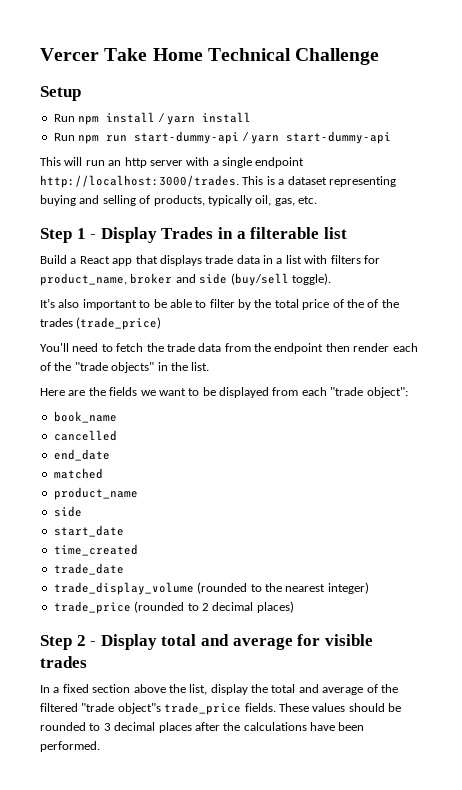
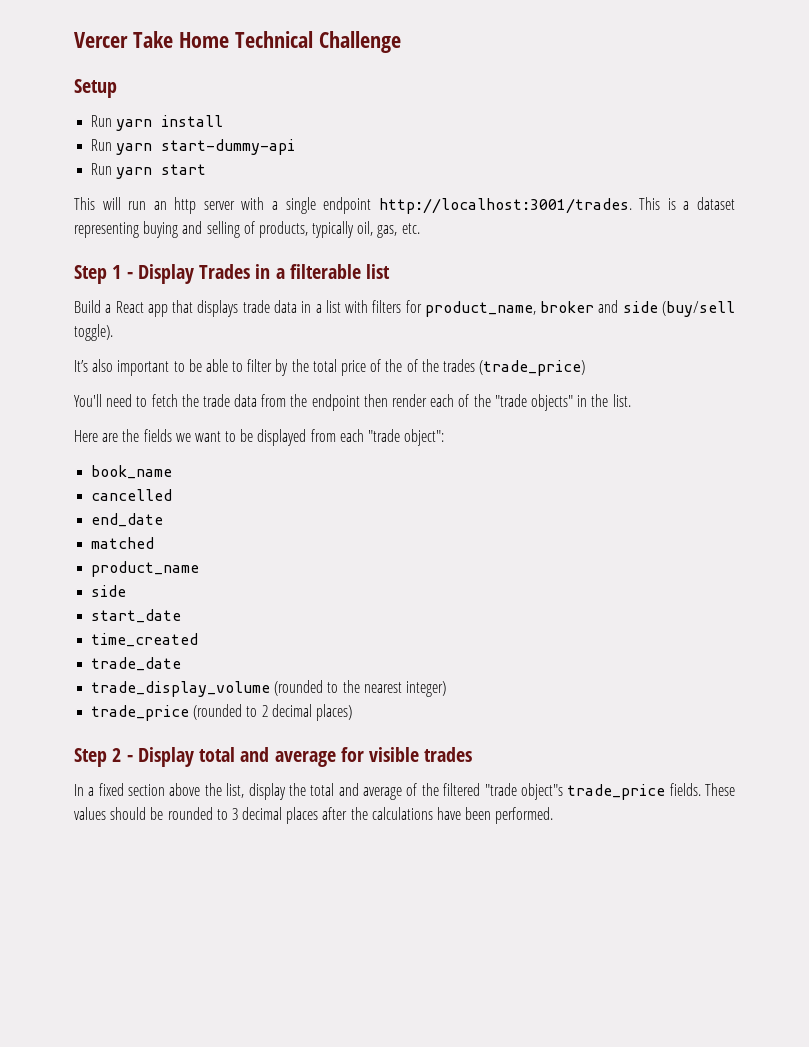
[78,112,165,125] npm install / -> (113, 121) none
[78,131,249,144] npm run start-dummy-api / -> (113, 145) none
(391, 137) none -> [91,163,207,179] // Run yarn start
[40,175,239,188] http://localhost:3000/trades. -> [378,198,632,214] http://localhost:3001/trades.

